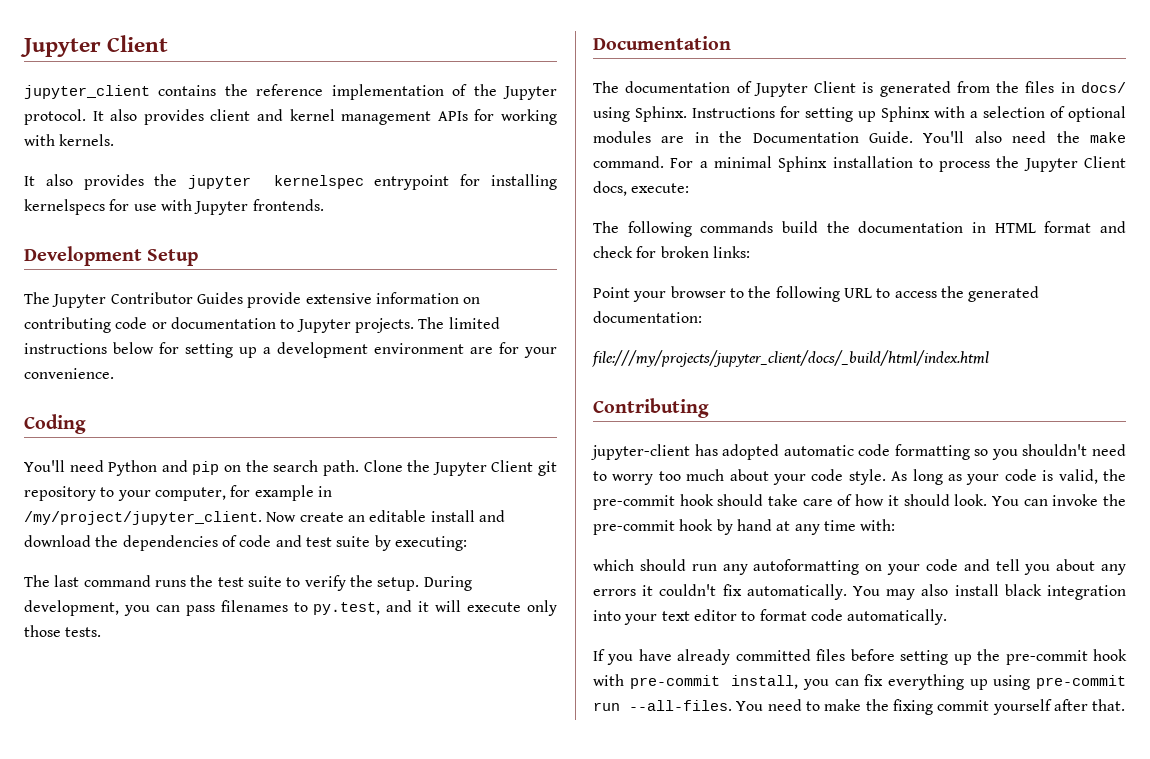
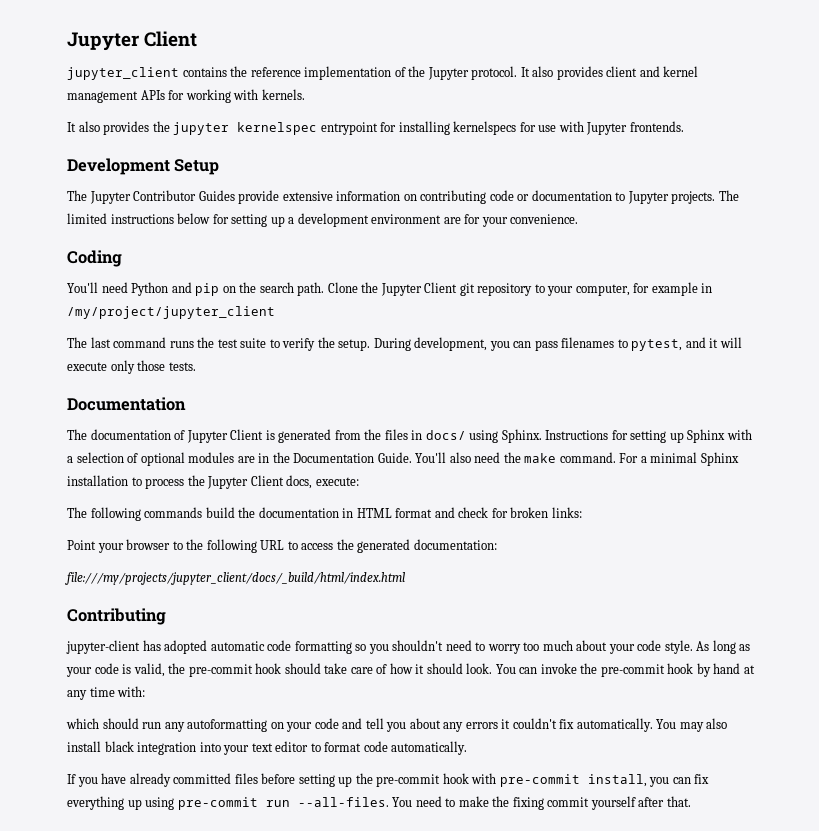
[24,510,505,525] [24,535,467,551] /my/project/jupyter_client. Now create an editable install and download the dependencies of code and test suite by executing: -> [67,306,275,319] /my/project/jupyter_client
[313,602,381,615] py.test, -> [631,339,683,351] pytest,

